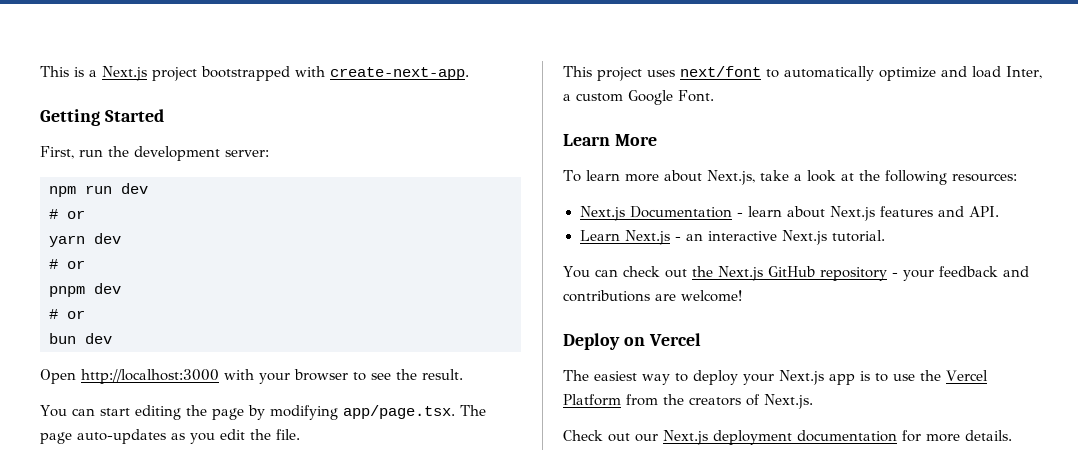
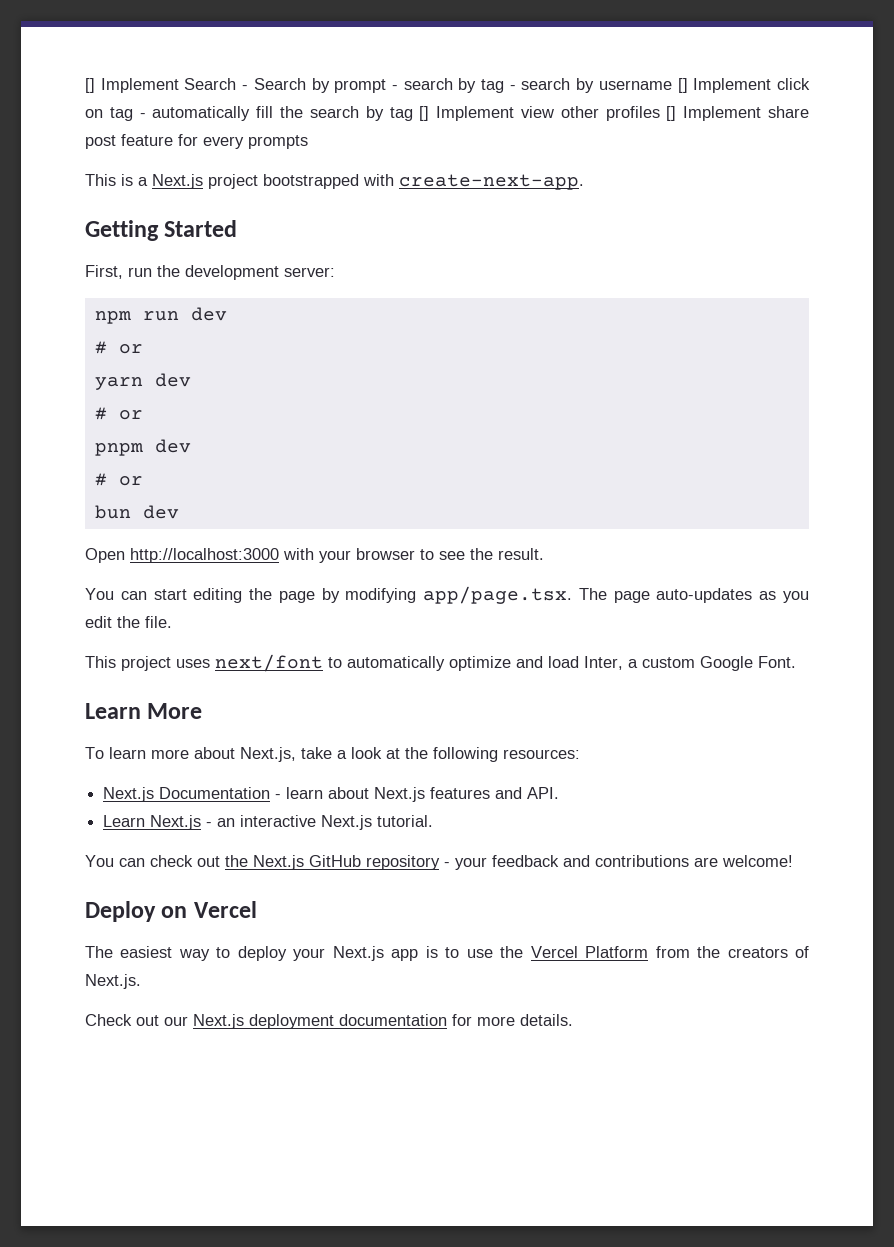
(40, 71) none -> [85,78,810,93] [85,106,809,121] [85,134,308,149] [] Implement Search - Search by prompt - search by tag - search by username [] Implement click on tag - automatically fill the search by tag [] Implement view other profiles [] Implement share post feature for every prompts //

